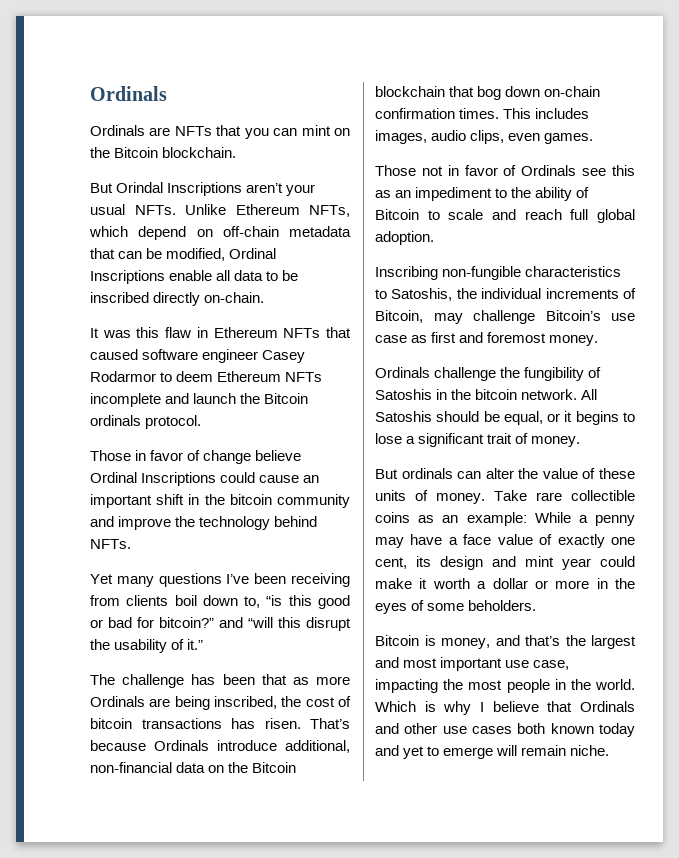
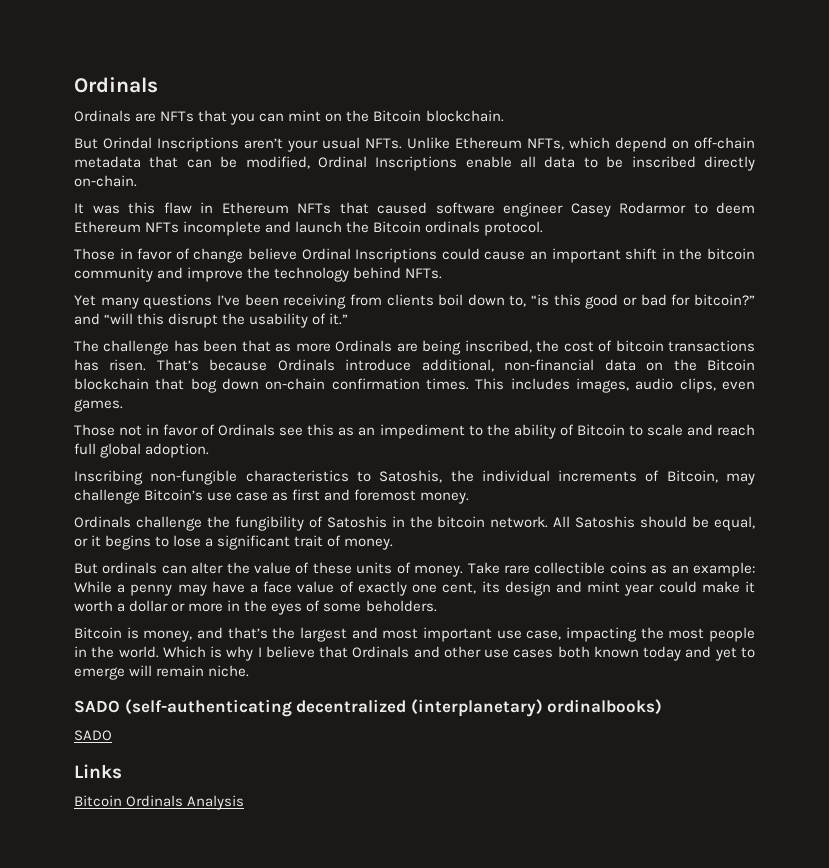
(610, 750) none -> [74,699,663,717] [74,730,112,741] [74,764,122,779] [74,795,245,810] // SADO (self-authenticating decentralized (interplanetary) ordinalbooks) // SADO // Links // Bitcoin Ordinals Analysis

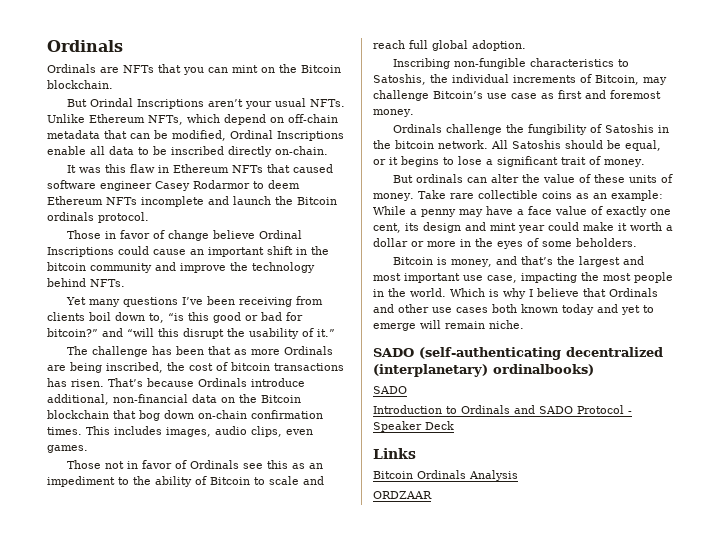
(112, 735) none -> [373,405,632,414] [373,421,454,432] // Introduction to Ordinals and SADO Protocol - Speaker Deck
(245, 802) none -> [373,491,432,499] // ORDZAAR

